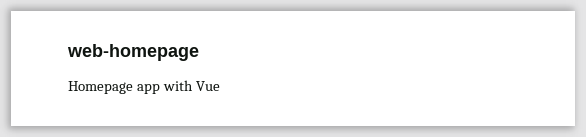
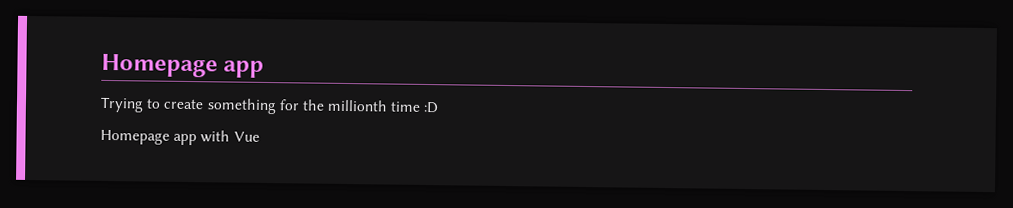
[67,44,199,61] web-homepage -> [101,53,265,78] [100,96,440,115] Homepage app // Trying to create something for the millionth time :D

